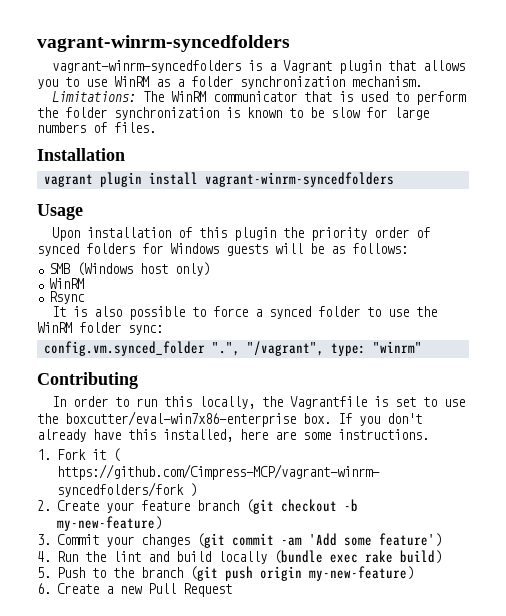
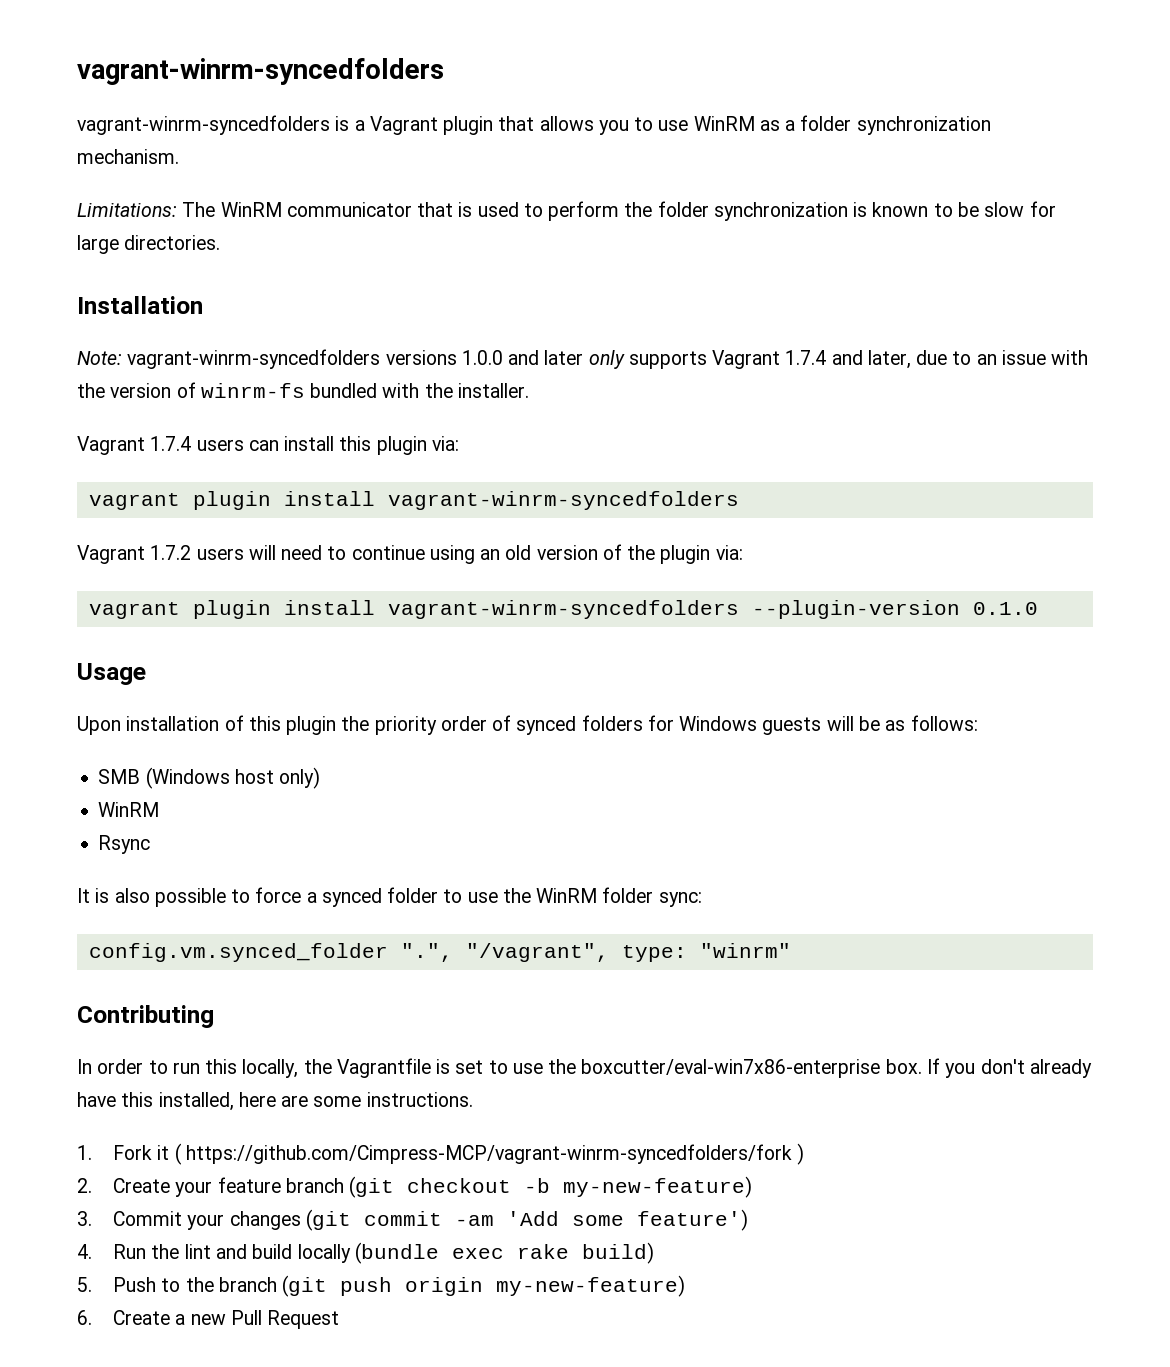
[37,122,156,133] [37,148,125,161] [43,172,394,187] numbers of files. // Installation // vagrant plugin install vagrant-winrm-syncedfolders -> [124,235,221,250] [77,296,203,314] [77,349,1089,369] [77,382,529,398] [77,436,459,455] [88,491,739,510] [77,544,743,564] [88,600,1038,619] directories. // Installation // Note: vagrant-winrm-syncedfolders versions 1.0.0 and later only supports Vagrant 1.7.4 and later, due to an issue with the version of winrm-fs bundled with the installer. // Vagrant 1.7.4 users can install this plugin via: // vagrant plugin install vagrant-winrm-syncedfolders // Vagrant 1.7.2 users will need to continue using an old version of the plugin via: // vagrant plugin install vagrant-winrm-syncedfolders --plugin-version 0.1.0

